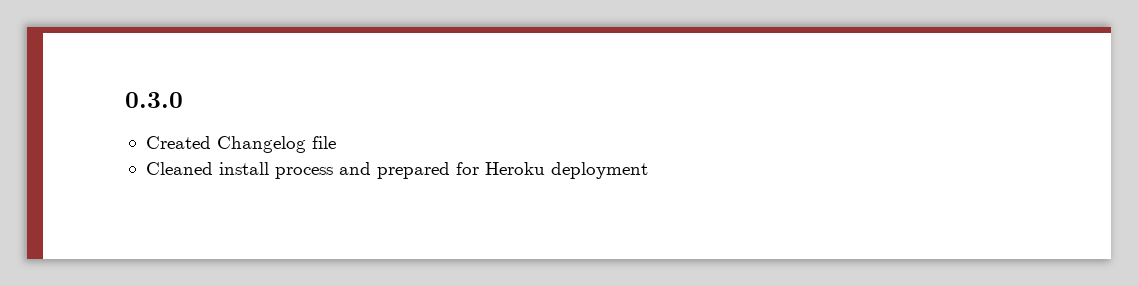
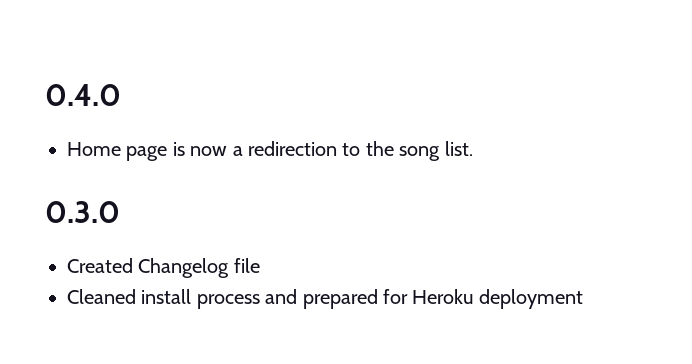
(125, 100) none -> [45,84,121,106] [67,141,473,161] 0.4.0 // Home page is now a redirection to the song list. //

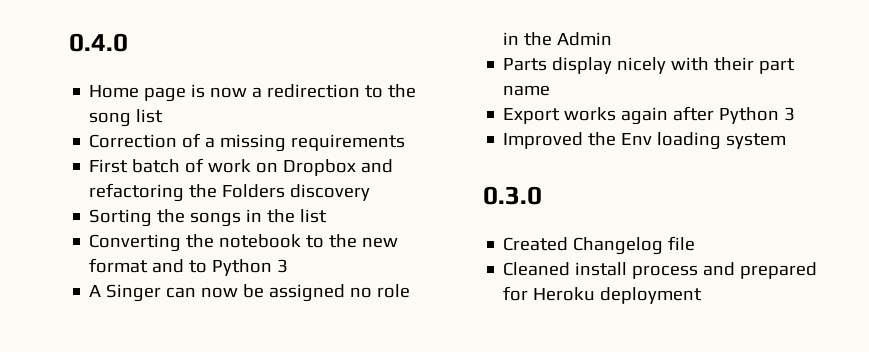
[444,141,473,156] list. -> [136,109,164,123] [89,133,406,152] [89,158,394,176] [89,183,371,202] [89,209,328,227] [89,234,399,252] [89,258,289,276] [89,284,411,302] [503,32,613,46] [503,57,796,74] [503,85,551,96] [503,106,796,125] [503,132,787,150] list // Correction of a missing requirements // First batch of work on Dropbox and refactoring the Folders discovery // Sorting the songs in the list // Converting the notebook to the new format and to Python 3 // A Singer can now be assigned no role in the Admin // Parts display nicely with their part name // Export works again after Python 3 // Improved the Env loading system

